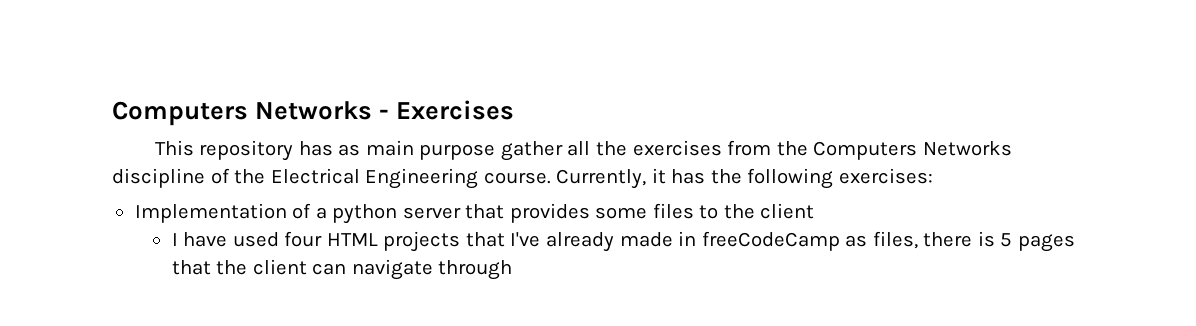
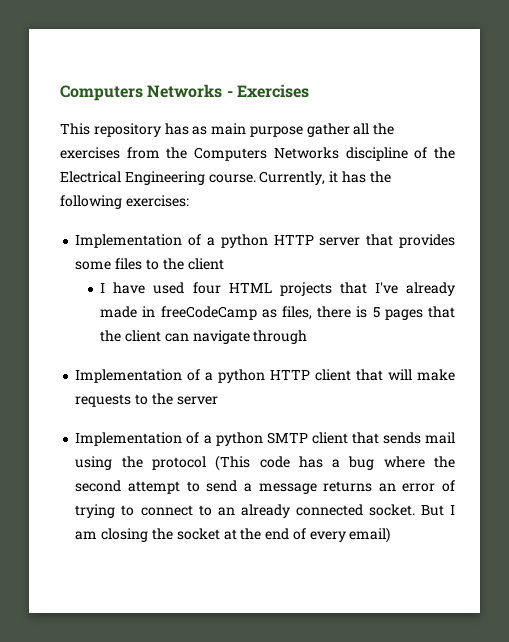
(398, 214) none -> [273,235,314,245] HTTP
(513, 270) none -> [75,369,455,383] [75,393,218,407] [75,432,455,446] [75,455,455,471] [75,480,455,494] [75,504,455,518] [75,527,391,543] // Implementation of a python HTTP client that will make requests to the server // Implementation of a python SMTP client that sends mail using the protocol (This code has a bug where the second attempt to send a message returns an error of trying to connect to an already connected socket. But I am closing the socket at the end of every email)

